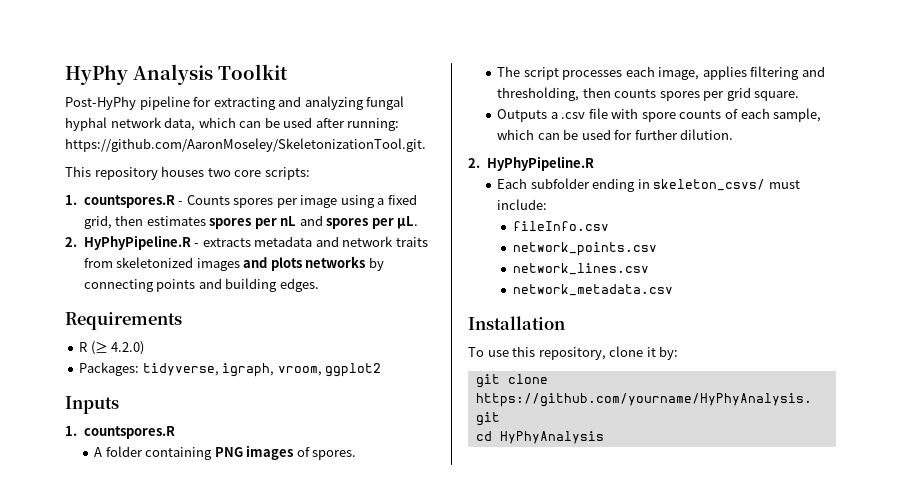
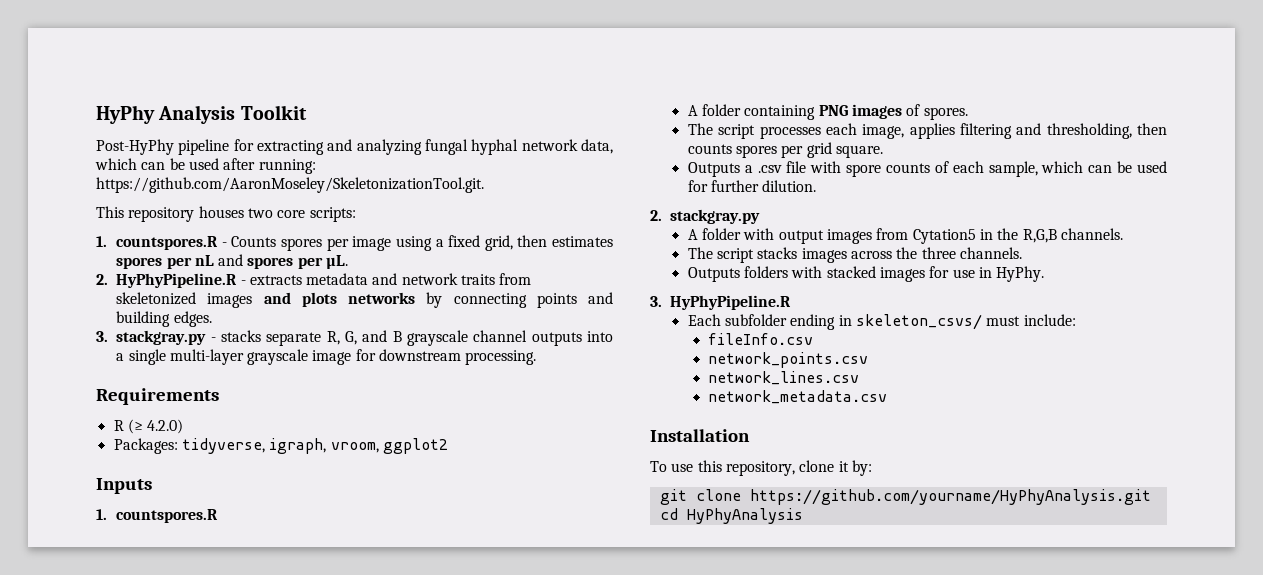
(319, 285) none -> [96,330,613,346] [116,349,537,365] // 3. stackgray.py - stacks separate R, G, and B grayscale channel outputs into a single multi-layer grayscale image for downstream processing.
(480, 163) none -> [670,209,761,224] [687,228,1123,244] [687,247,1023,263] [687,266,1045,282] [650,296,662,307] stackgray.py // A folder with output images from Cytation5 in the R,G,B channels. // The script stacks images across the three channels. // Outputs folders with stacked images for use in HyPhy. // 3.

